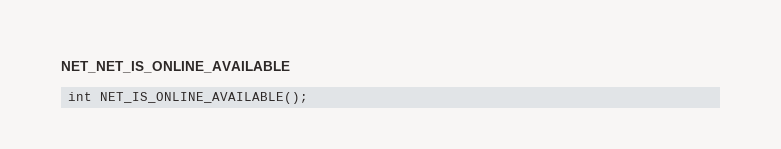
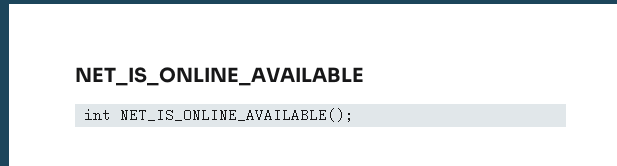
[61,61,290,73] NET_NET_IS_ONLINE_AVAILABLE -> [75,67,364,86] NET_IS_ONLINE_AVAILABLE

